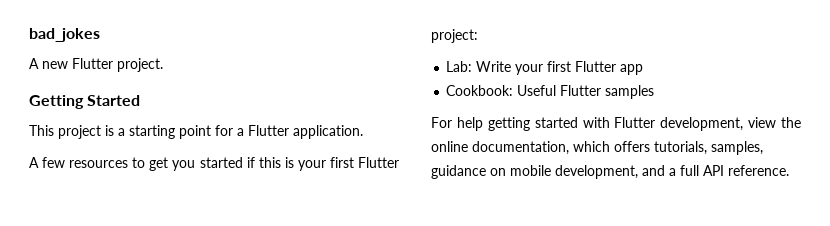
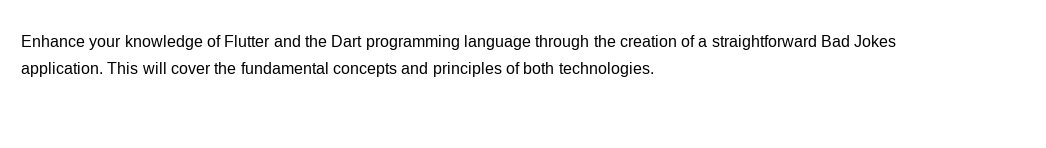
[29,28,100,42] [29,58,163,72] [29,95,141,109] [29,125,363,139] [29,157,399,171] [431,29,478,43] [446,61,644,75] [446,85,655,99] [431,117,801,131] [431,141,763,155] [431,165,789,179] bad_jokes // A new Flutter project. // Getting Started // This project is a starting point for a Flutter application. // A few resources to get you started if this is your first Flutter project: // Lab: Write your first Flutter app // Cookbook: Useful Flutter samples // For help getting started with Flutter development, view the online documentation, which offers tutorials, samples, guidance on mobile development, and a full API reference. -> [21,35,897,50] [21,62,654,77] Enhance your knowledge of Flutter and the Dart programming language through the creation of a straightforward Bad Jokes application. This will cover the fundamental concepts and principles of both technologies.

